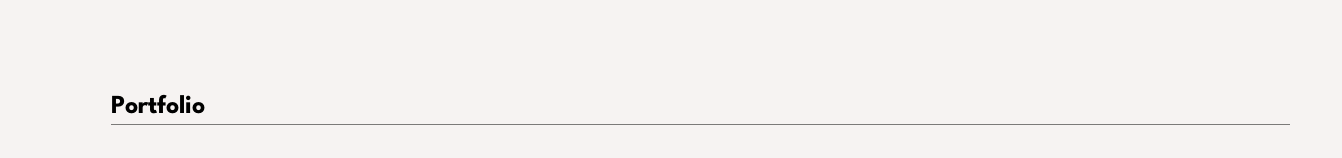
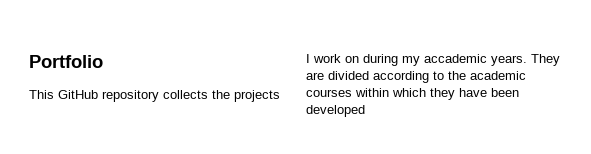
(205, 104) none -> [29,90,280,102] [306,54,560,66] [306,71,526,83] [306,88,519,100] [306,105,365,117] // This GitHub repository collects the projects I work on during my accademic years. They are divided according to the academic courses within which they have been developed

